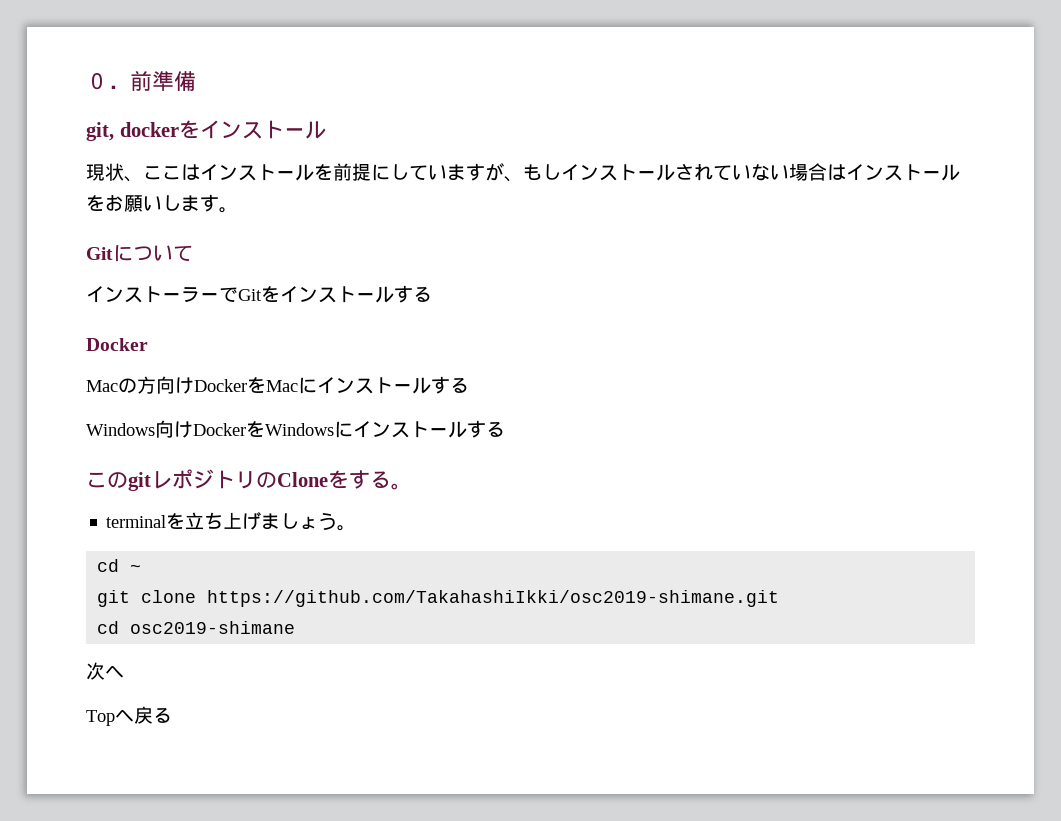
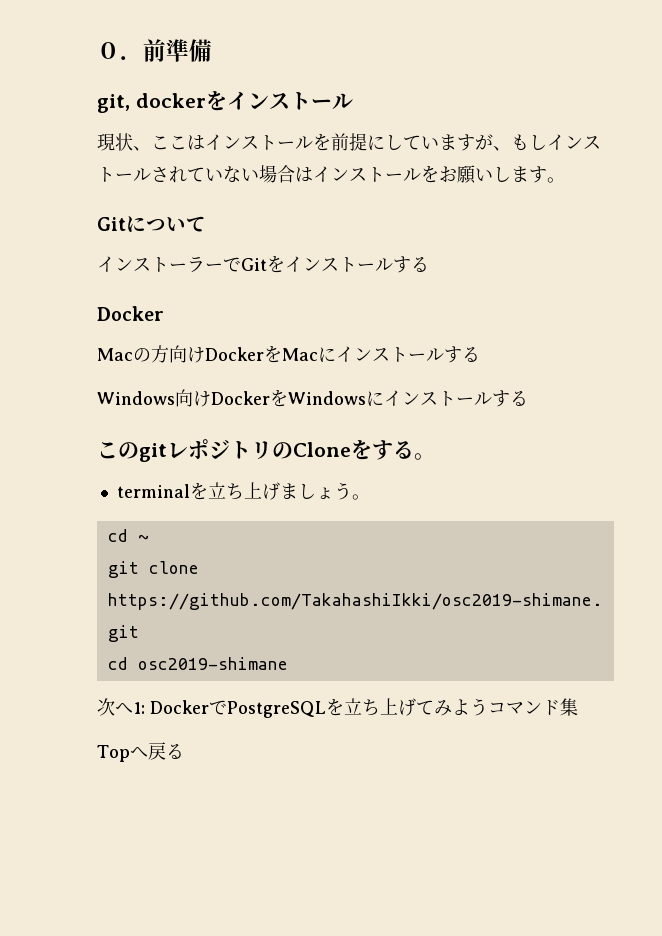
(124, 671) none -> [133,698,578,718] 1: DockerでPostgreSQLを立ち上げてみようコマンド集

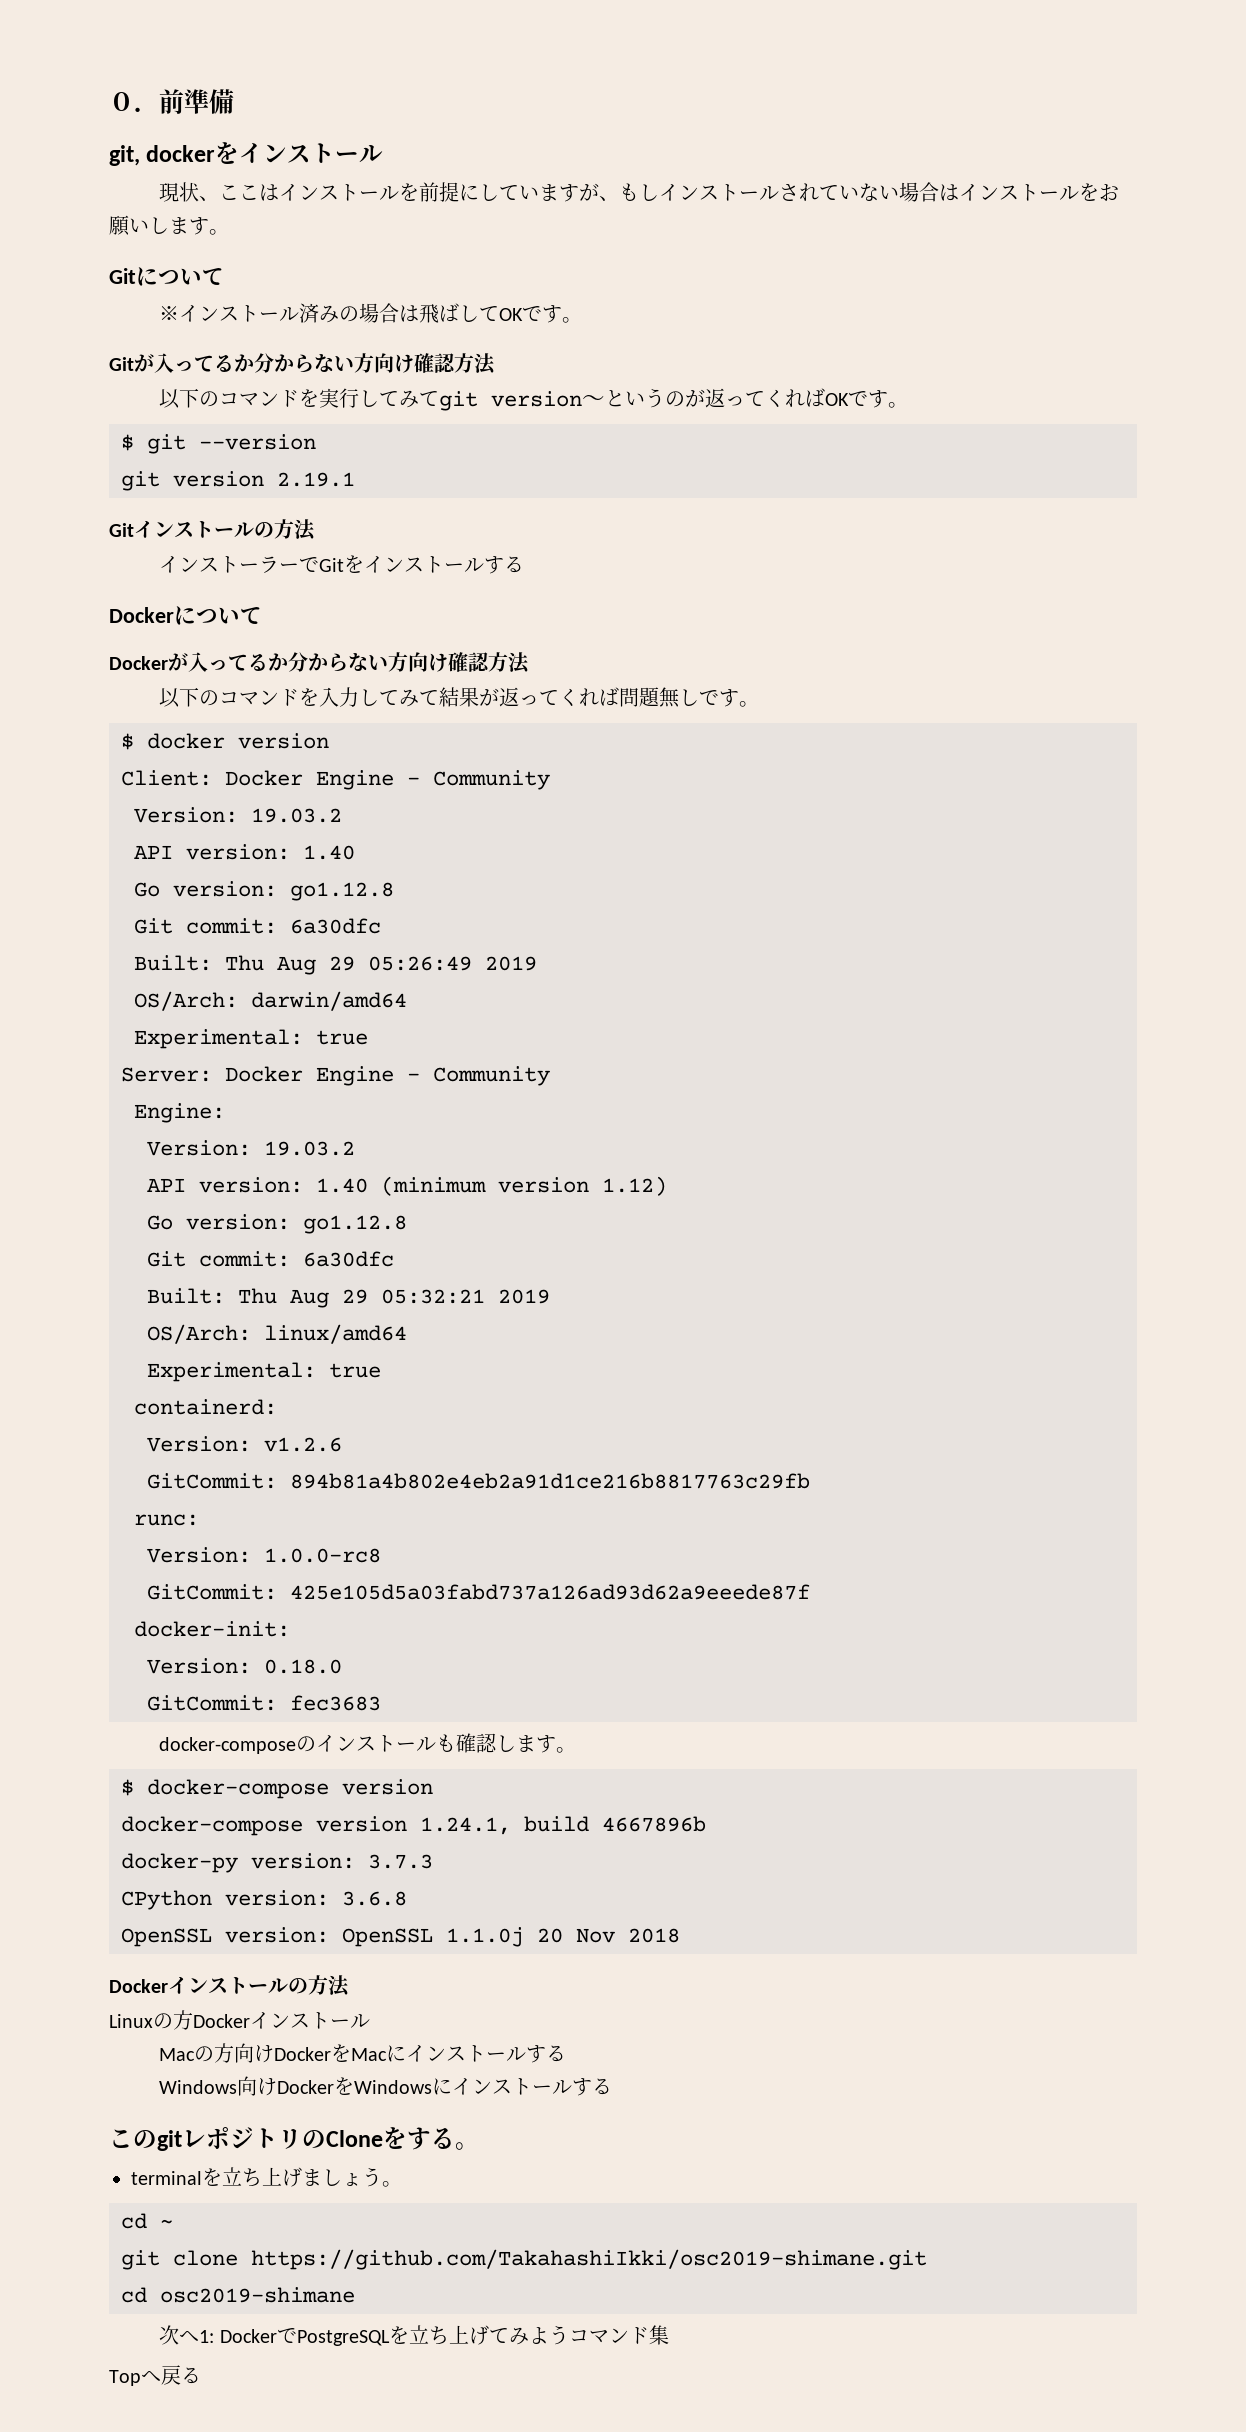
(206, 224) none -> [159,303,583,323] [109,353,496,375] [159,388,909,411] [121,434,316,454] [121,471,355,491] [109,519,316,541] // ※インストール済みの場合は飛ばしてOKです。 // Gitが入ってるか分からない方向け確認方法 // 以下のコマンドを実行してみてgit version〜というのが返ってくればOKです。 // $ git --version // git version 2.19.1 // Gitインストールの方法
(164, 313) none -> [174,606,262,625] [109,652,530,674] [159,687,760,708] [121,733,329,750] [121,770,550,790] [134,807,342,823] [134,844,355,860] [134,881,394,901] [134,918,381,934] [134,955,537,975] [134,991,407,1011] [134,1029,368,1049] [121,1066,550,1086] [134,1103,225,1123] [147,1140,355,1156] [147,1176,667,1196] [147,1214,407,1234] [147,1251,394,1267] [147,1288,550,1308] [147,1324,407,1344] [147,1362,381,1382] [134,1399,277,1415] [147,1436,342,1452] [147,1473,810,1489] [134,1514,199,1526] [147,1547,381,1563] [147,1584,810,1600] [134,1621,290,1637] [147,1658,342,1674] [147,1695,381,1711] [159,1733,577,1754] [121,1779,433,1799] [121,1816,706,1836] [121,1853,433,1873] [121,1890,407,1910] [121,1927,680,1947] [109,1975,350,1997] [109,2010,370,2030] について // Dockerが入ってるか分からない方向け確認方法 // 以下のコマンドを入力してみて結果が返ってくれば問題無しです。 // $ docker version // Client: Docker Engine - Community // Version: 19.03.2 // API version: 1.40 // Go version: go1.12.8 // Git commit: 6a30dfc // Built: Thu Aug 29 05:26:49 2019 // OS/Arch: darwin/amd64 // Experimental: true // Server: Docker Engine - Community // Engine: // Version: 19.03.2 // API version: 1.40 (minimum version 1.12) // Go version: go1.12.8 // Git commit: 6a30dfc // Built: Thu Aug 29 05:32:21 2019 // OS/Arch: linux/amd64 // Experimental: true // containerd: // Version: v1.2.6 // GitCommit: 894b81a4b802e4eb2a91d1ce216b8817763c29fb // runc: // Version: 1.0.0-rc8 // GitCommit: 425e105d5a03fabd737a126ad93d62a9eeede87f // docker-init: // Version: 0.18.0 // GitCommit: fec3683 // docker-composeのインストールも確認します。 // $ docker-compose version // docker-compose version 1.24.1, build 4667896b // docker-py version: 3.7.3 // CPython version: 3.6.8 // OpenSSL version: OpenSSL 1.1.0j 20 Nov 2018 // Dockerインストールの方法 // Linuxの方Dockerインストール

